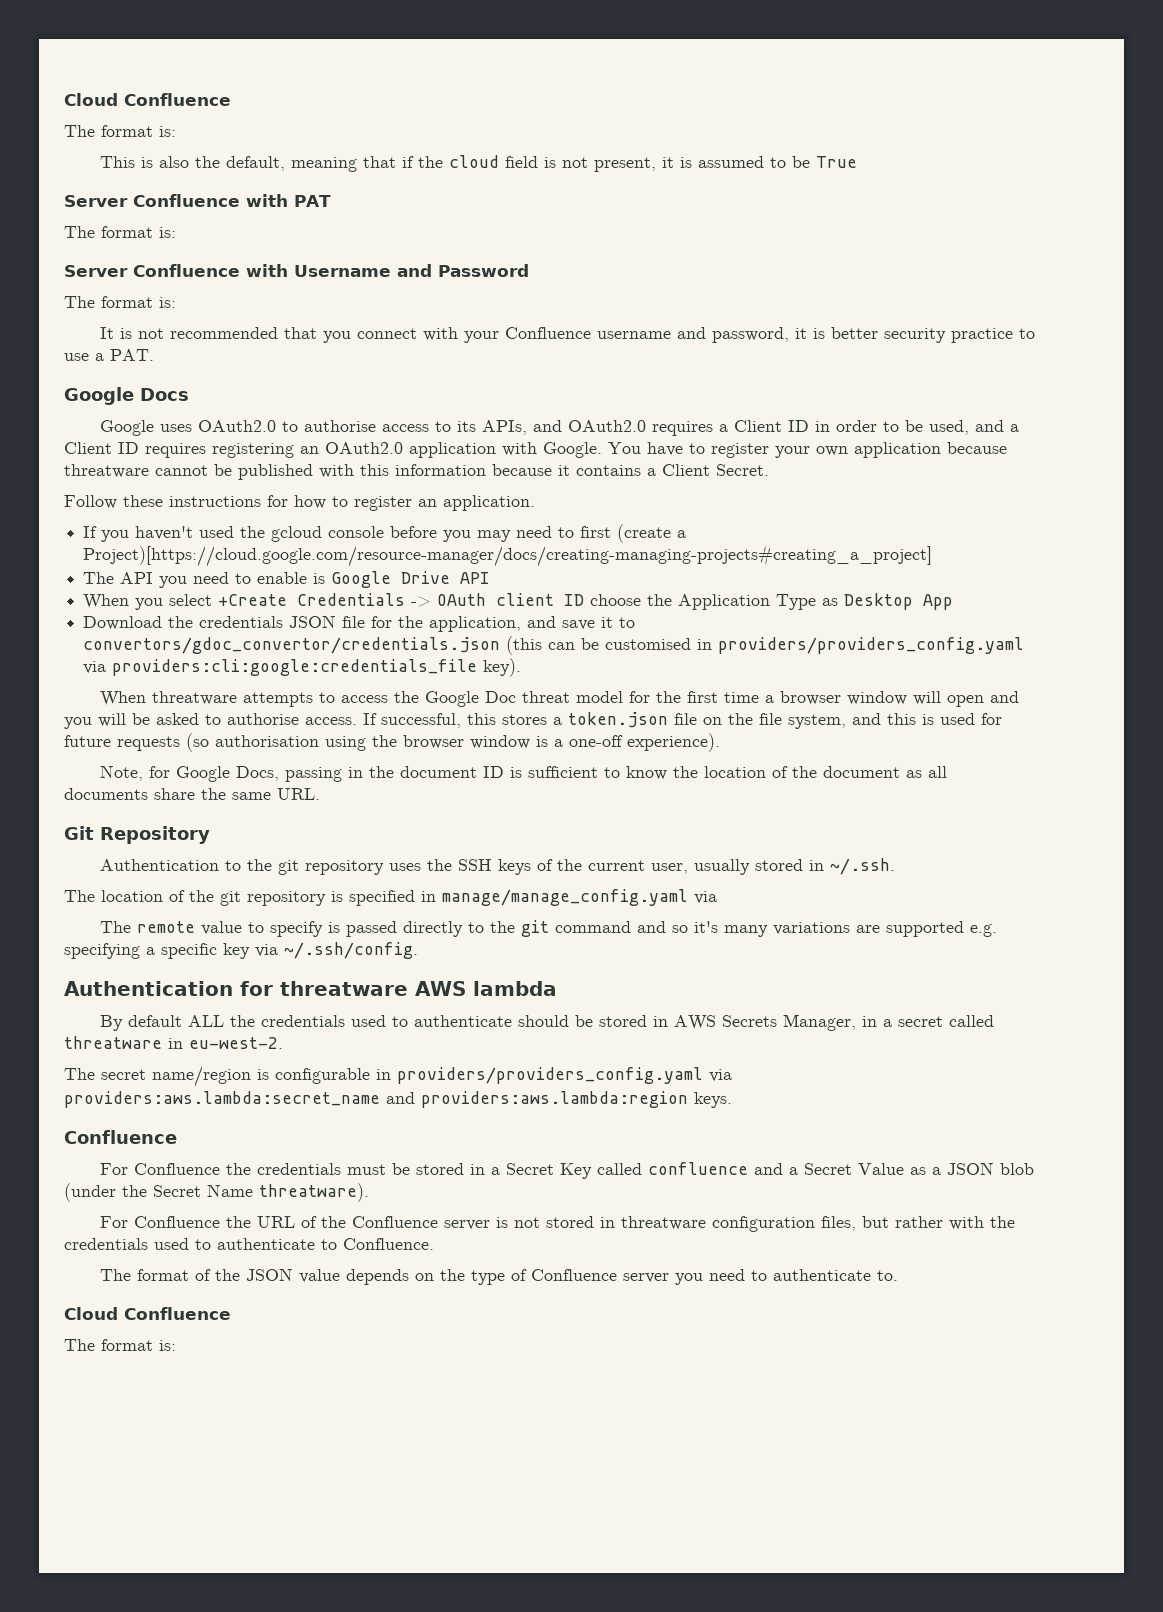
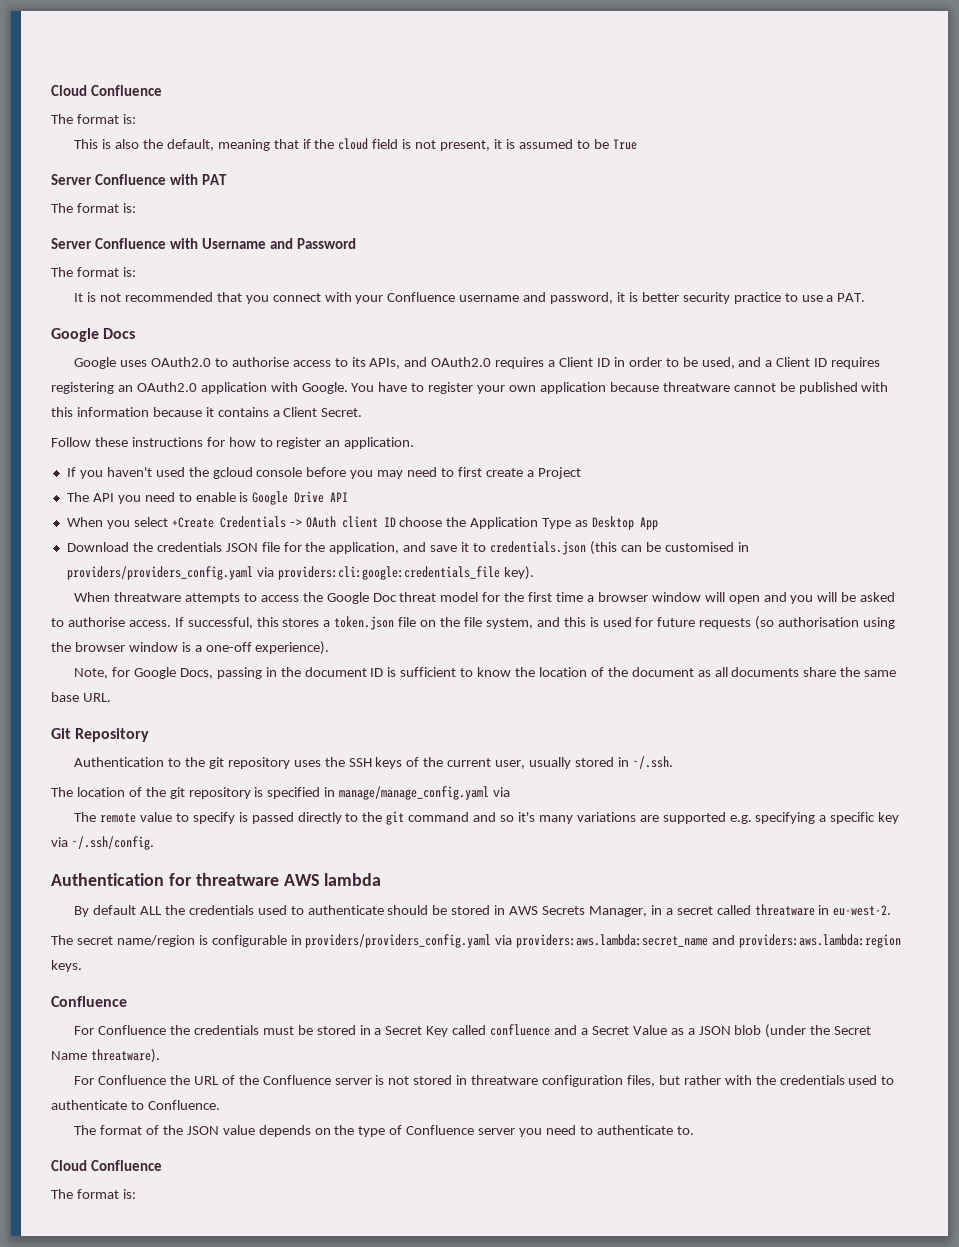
[617,524,687,543] [83,545,933,567] (create a Project)[https://cloud.google.com/resource-manager/docs/creating-managing-projects#creating_a_project] -> [485,467,581,479] create a Project
[83,637,501,654] convertors/gdoc_convertor/credentials.json -> [489,541,586,555] credentials.json
(271, 796) none -> [51,692,79,702] base

